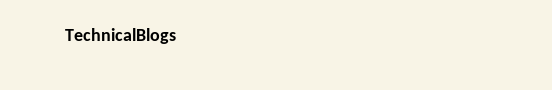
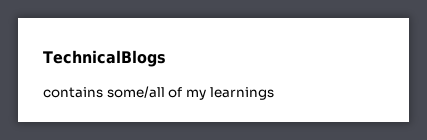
(176, 36) none -> [43,86,274,100] // contains some/all of my learnings

